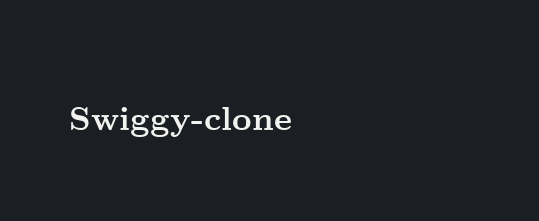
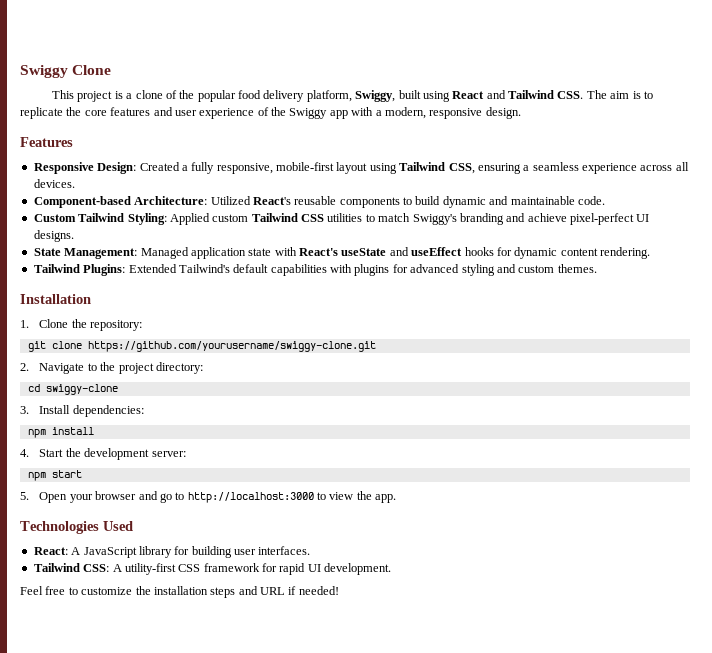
[69,107,292,137] Swiggy-clone -> [20,65,112,78] [52,90,653,102] [20,107,521,119] [20,137,73,147] [33,162,689,174] [33,179,75,188] [33,196,605,208] [33,213,650,225] [33,230,74,242] [33,247,650,259] [33,264,597,276] [20,294,91,304] [20,319,143,331] [27,341,376,352] [20,362,203,374] [27,384,118,395] [20,405,144,417] [27,427,94,438] [20,448,186,460] [27,470,82,481] [20,491,397,503] [20,521,133,534] [33,546,311,558] [33,563,392,575] [20,586,339,598] Swiggy Clone // This project is a clone of the popular food delivery platform, Swiggy, built using React and Tailwind CSS. The aim is to replicate the core features and user experience of the Swiggy app with a modern, responsive design. // Features // Responsive Design: Created a fully responsive, mobile-first layout using Tailwind CSS, ensuring a seamless experience across all devices. // Component-based Architecture: Utilized React's reusable components to build dynamic and maintainable code. // Custom Tailwind Styling: Applied custom Tailwind CSS utilities to match Swiggy's branding and achieve pixel-perfect UI designs. // State Management: Managed application state with React's useState and useEffect hooks for dynamic content rendering. // Tailwind Plugins: Extended Tailwind's default capabilities with plugins for advanced styling and custom themes. // Installation // 1. Clone the repository: // git clone https://github.com/yourusername/swiggy-clone.git // 2. Navigate to the project directory: // cd swiggy-clone // 3. Install dependencies: // npm install // 4. Start the development server: // npm start // 5. Open your browser and go to http://localhost:3000 to view the app. // Technologies Used // React: A JavaScript library for building user interfaces. // Tailwind CSS: A utility-first CSS framework for rapid UI development. // Feel free to customize the installation steps and URL if needed!

